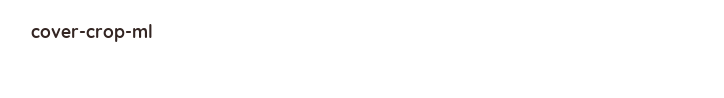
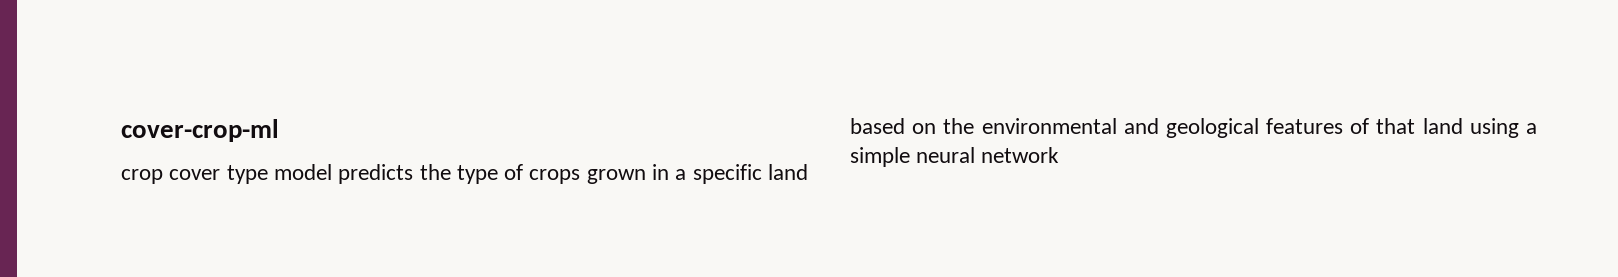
(153, 33) none -> [121,164,808,184] [850,118,1537,138] [850,147,1060,167] // crop cover type model predicts the type of crops grown in a specific land based on the environmental and geological features of that land using a simple neural network

